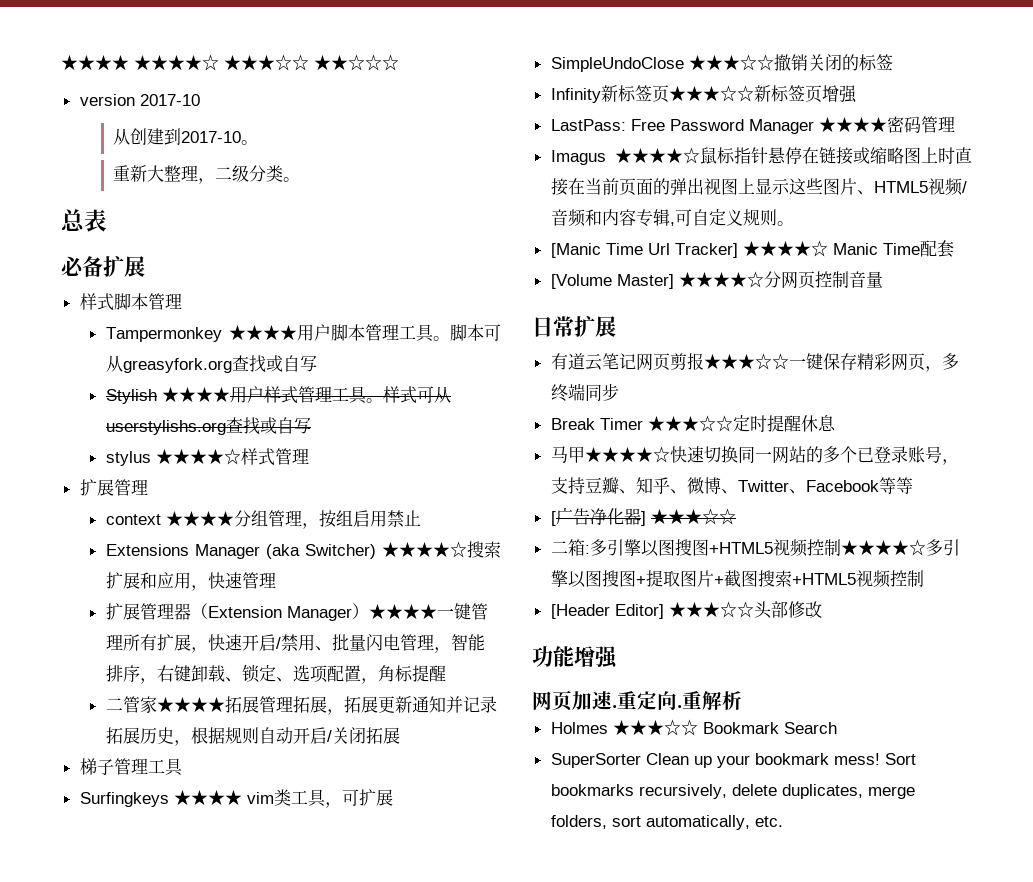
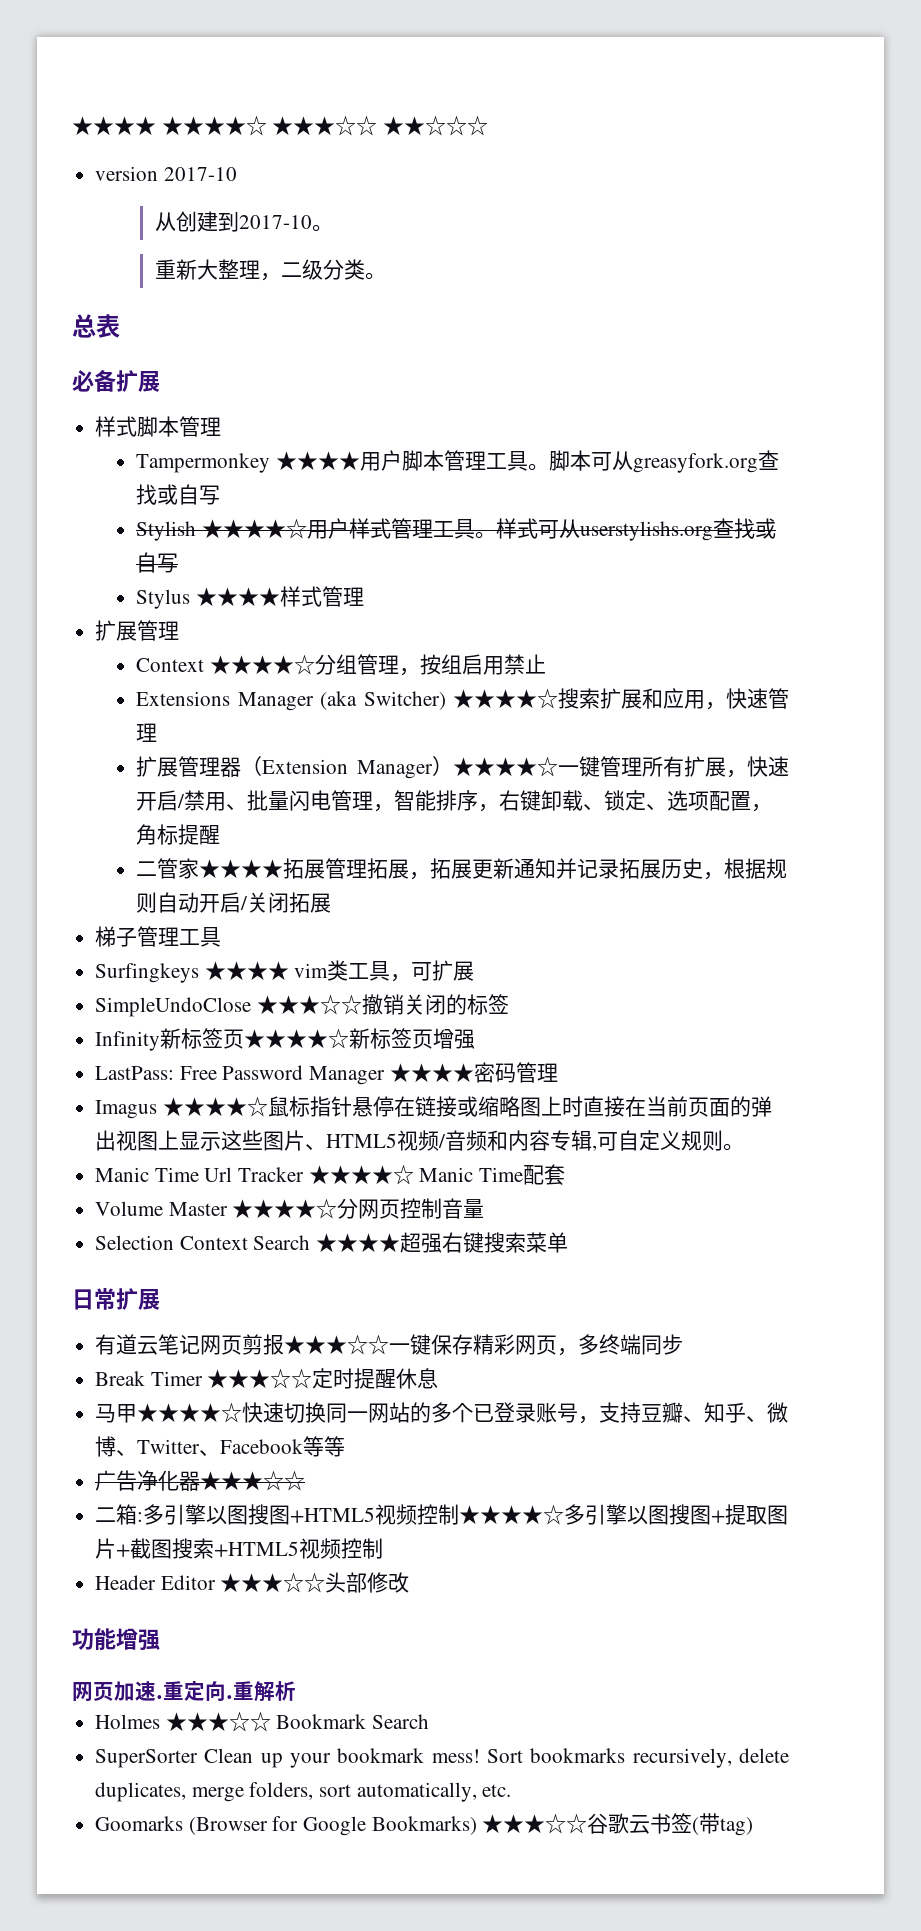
[161,387,230,403] ★★★★ -> [202,518,308,539] ★★★★☆
[105,448,241,466] stylus ★★★★☆ -> [136,587,281,609] Stylus ★★★★
[105,511,234,527] context ★★★★ -> [136,654,316,675] Context ★★★★☆
[368,604,437,620] ★★★★ -> [453,756,558,777] ★★★★☆
[668,85,754,102] ★★★☆☆ -> [244,1028,350,1049] ★★★★☆
[550,243,601,258] [Manic -> [95,1167,150,1182] Manic
[674,243,738,258] Tracker] -> [238,1167,305,1182] Tracker
[550,274,674,289] [Volume Master] -> [95,1201,228,1216] Volume Master
(883, 279) none -> [95,1232,569,1253] // Selection Context Search ★★★★超强右键搜索菜单
[550,511,556,526] [ -> (346, 1446) none
[640,511,646,526] ] -> (201, 1481) none
[550,604,664,619] [Header Editor] -> [95,1575,216,1590] Header Editor
(783, 821) none -> [95,1813,754,1836] // Goomarks (Browser for Google Bookmarks) ★★★☆☆谷歌云书签(带tag)

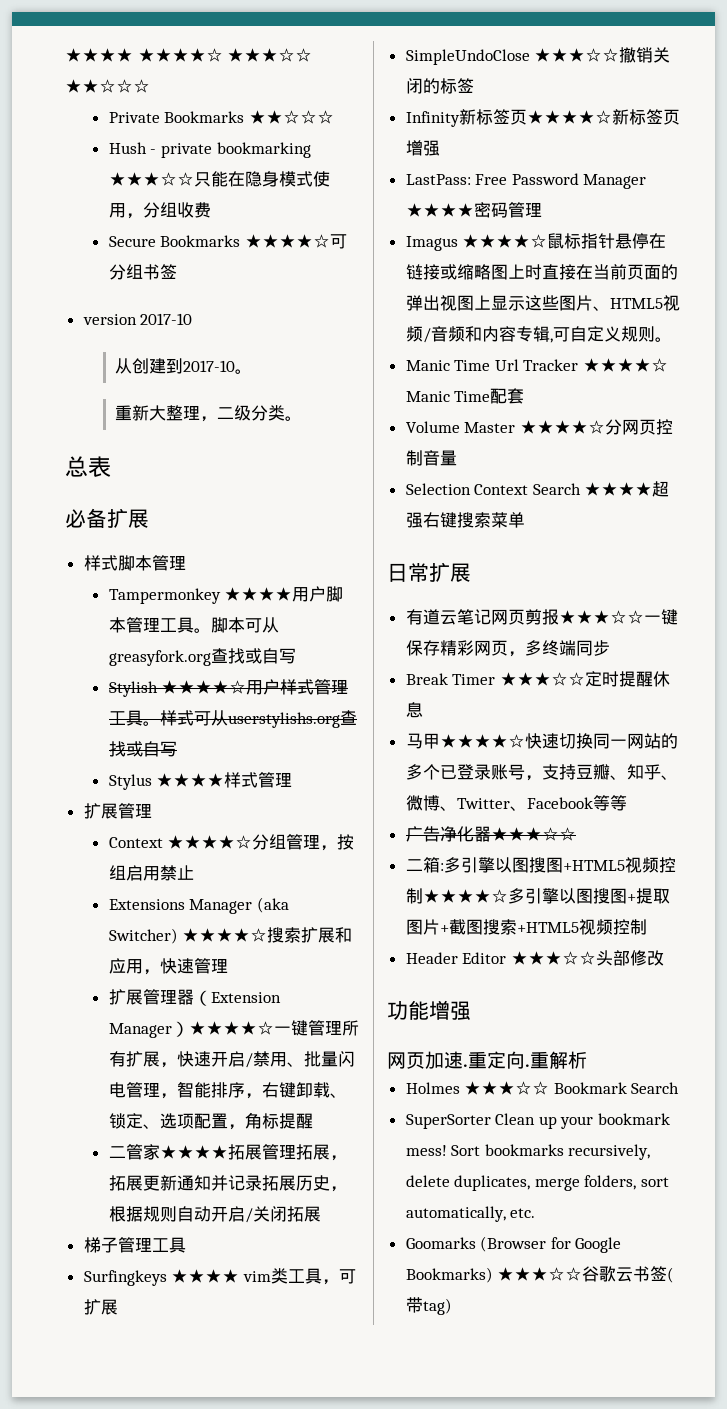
(489, 125) none -> [108,110,334,124] [108,142,311,158] [108,171,330,187] [108,202,211,219] [108,234,347,249] [108,264,177,280] // Private Bookmarks ★★☆☆☆ // Hush - private bookmarking ★★★☆☆只能在隐身模式使用，分组收费 // Secure Bookmarks ★★★★☆可分组书签

